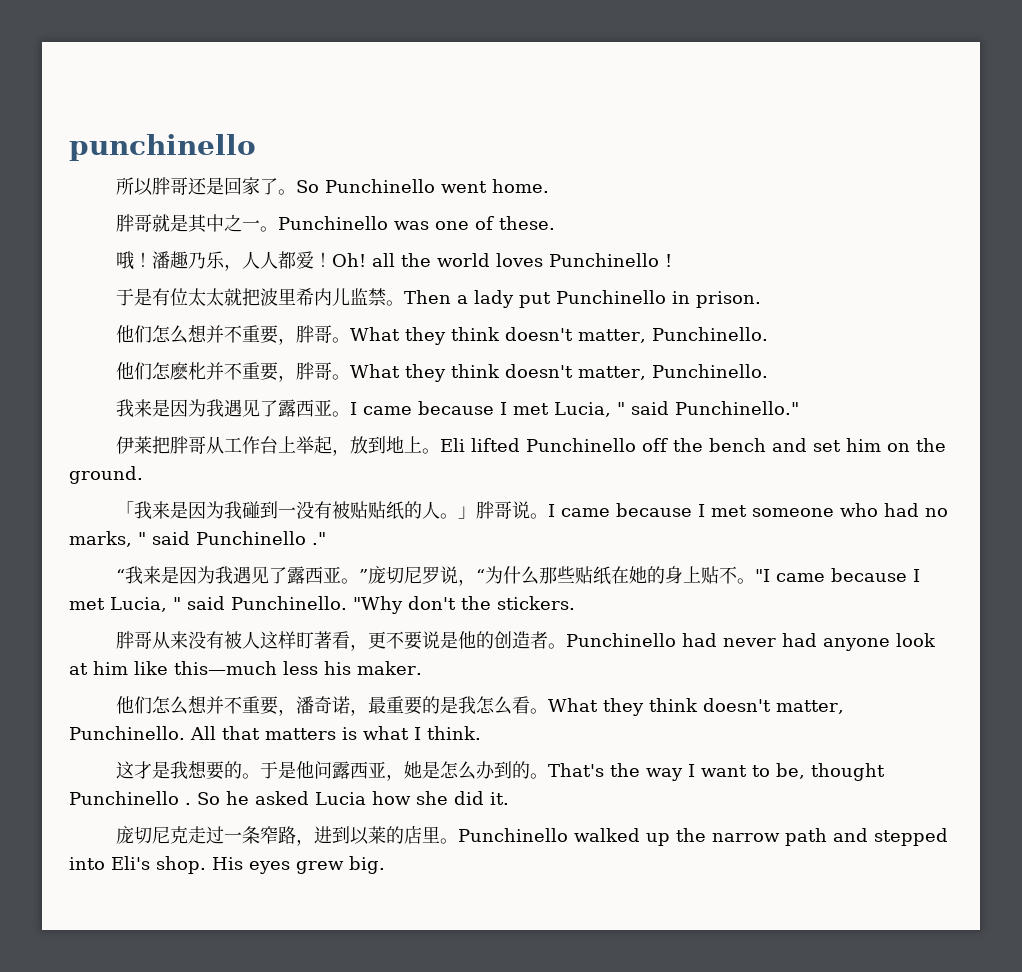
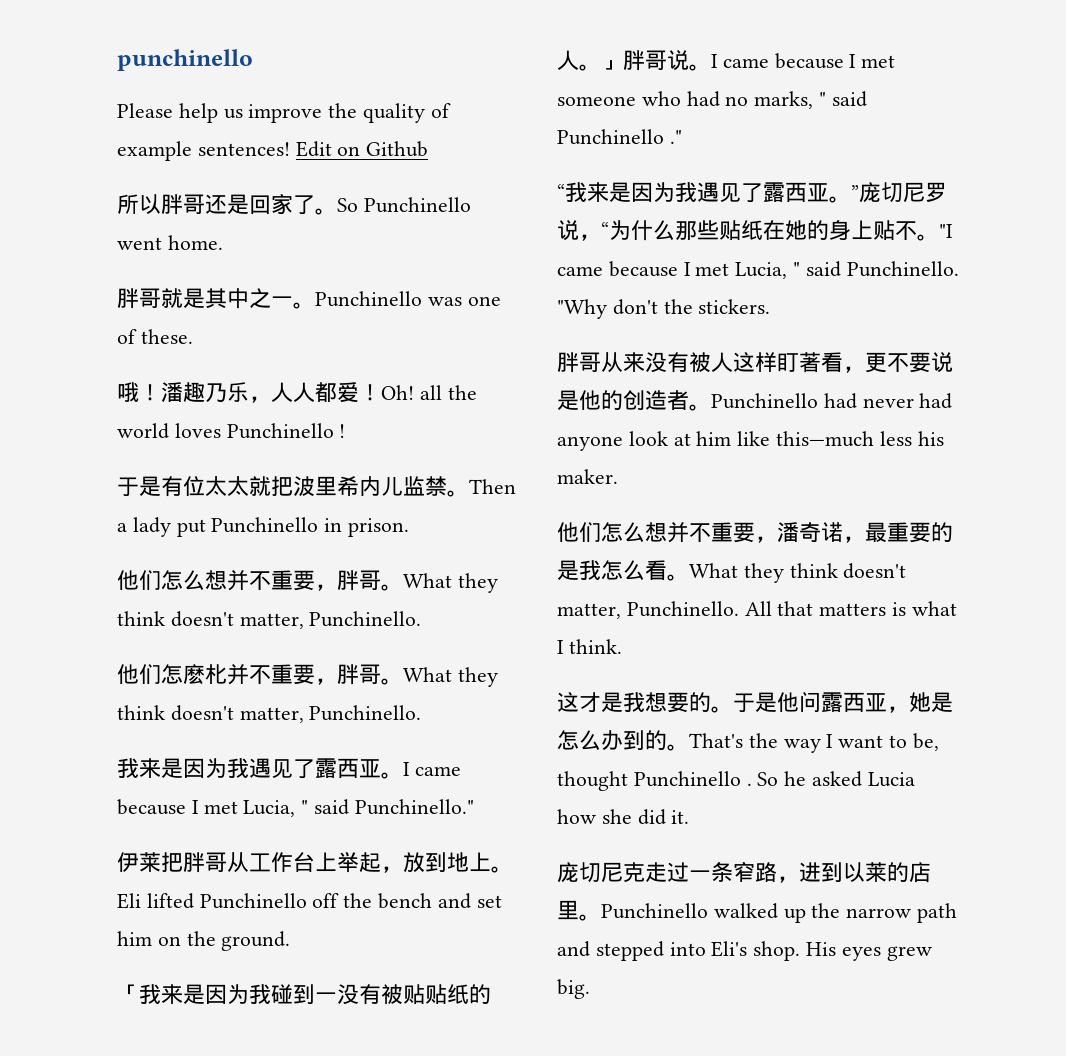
(256, 147) none -> [117,103,451,123] [117,141,429,161] // Please help us improve the quality of example sentences! Edit on Github

